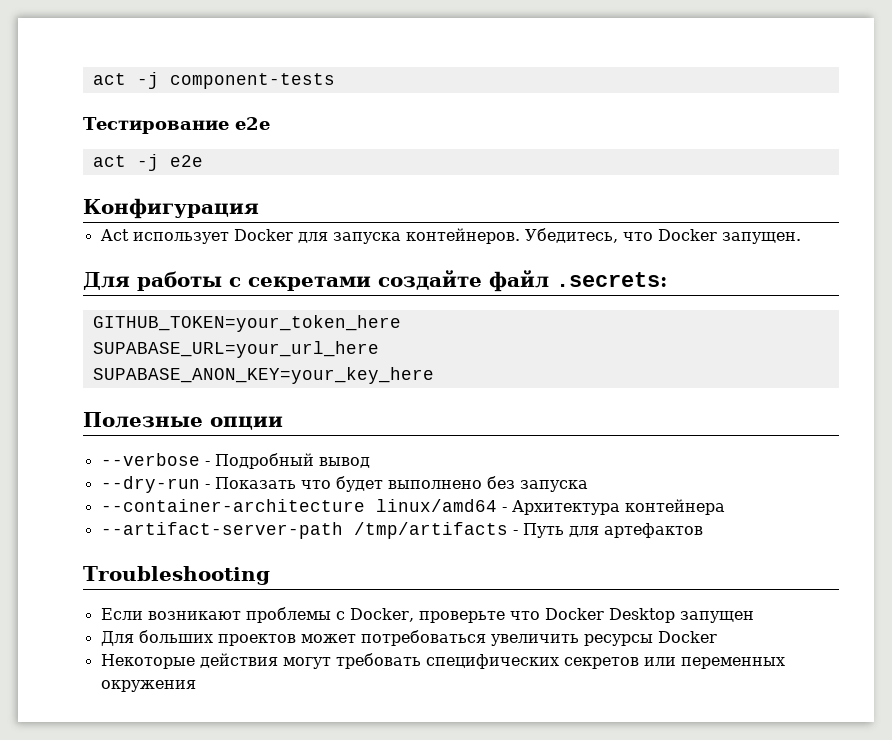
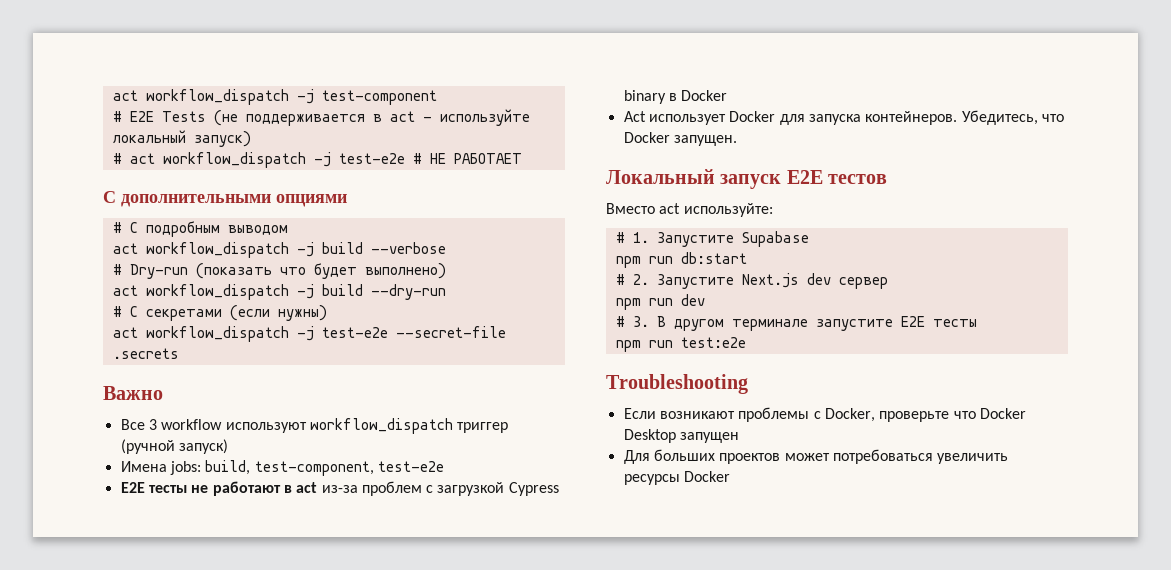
[92,72,335,89] [83,117,270,134] [92,154,203,171] [83,198,259,219] act -j component-tests // Тестирование e2e // act -j e2e // Конфигурация -> [112,89,437,105] [112,109,530,126] [112,130,251,147] [112,152,522,168] [103,191,347,207] [112,221,288,237] [112,242,446,258] [112,263,446,279] [112,284,446,300] [112,305,327,321] [112,326,506,342] [112,348,179,359] [103,386,163,400] [120,418,509,434] [120,439,228,454] [120,460,444,476] [120,481,559,496] [623,90,728,104] act workflow_dispatch -j test-component // # E2E Tests (не поддерживается в act - используйте локальный запуск) // # act workflow_dispatch -j test-e2e # НЕ РАБОТАЕТ // С дополнительными опциями // # С подробным выводом // act workflow_dispatch -j build --verbose // # Dry-run (показать что будет выполнено) // act workflow_dispatch -j build --dry-run // # С секретами (если нужны) // act workflow_dispatch -j test-e2e --secret-file .secrets // Важно // Все 3 workflow используют workflow_dispatch триггер (ручной запуск) // Имена jobs: build, test-component, test-e2e // E2E тесты не работают в act из-за проблем с загрузкой Cypress binary в Docker
[83,270,667,292] [92,315,401,332] [92,341,379,358] [92,367,434,384] [83,412,283,430] [100,453,370,469] [100,476,588,493] [100,499,725,515] [100,522,703,539] Для работы с секретами создайте файл .secrets: // GITHUB_TOKEN=your_token_here // SUPABASE_URL=your_url_here // SUPABASE_ANON_KEY=your_key_here // Полезные опции // --verbose - Подробный вывод // --dry-run - Показать что будет выполнено без запуска // --container-architecture linux/amd64 - Архитектура контейнера // --artifact-server-path /tmp/artifacts - Путь для артефактов -> [606,169,888,189] [606,203,773,217] [615,231,809,247] [615,252,747,268] [615,273,888,289] [615,294,705,310] [615,316,977,331] [615,337,746,352] Локальный запуск E2E тестов // Вместо act используйте: // # 1. Запустите Supabase // npm run db:start // # 2. Запустите Next.js dev сервер // npm run dev // # 3. В другом терминале запустите E2E тесты // npm run test:e2e
[100,653,785,669] [100,680,196,692] // Некоторые действия могут требовать специфических секретов или переменных окружения -> (730, 476) none

